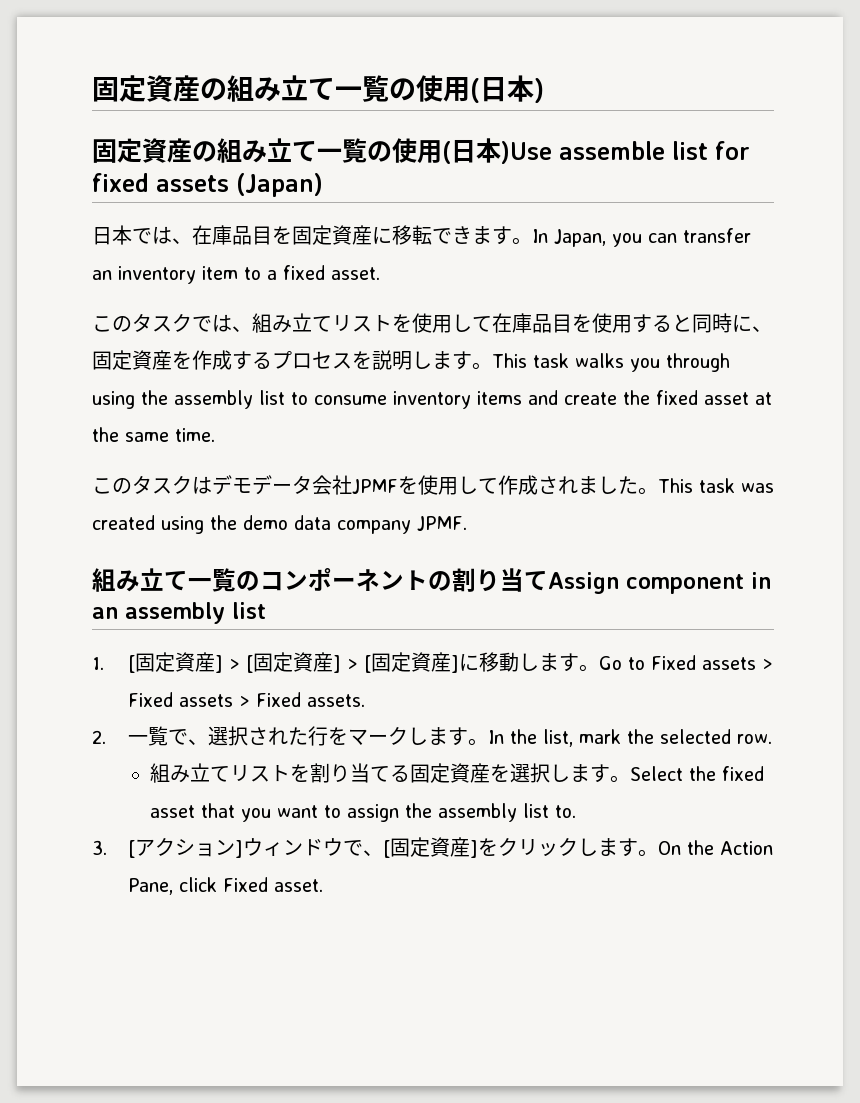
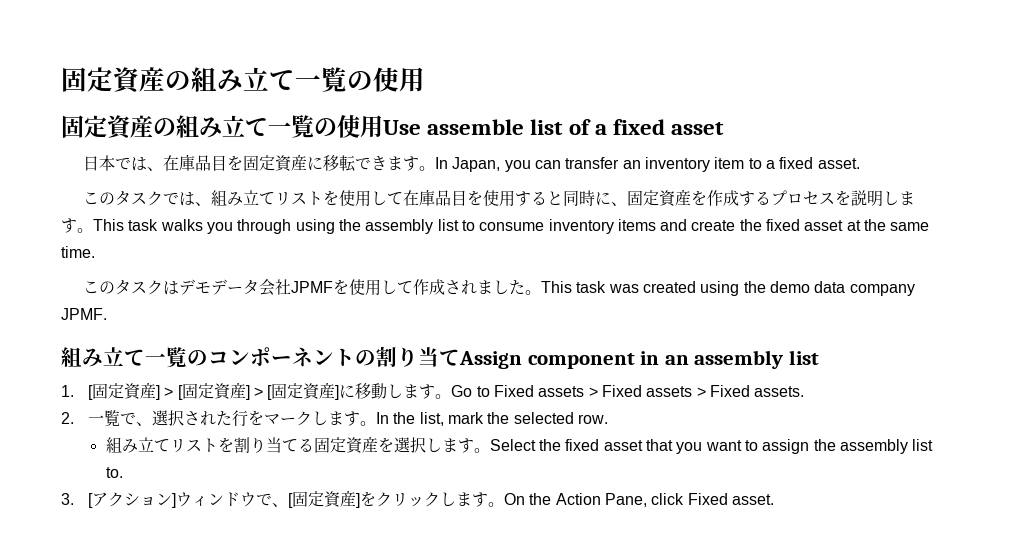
[92,75,544,103] [92,138,750,164] [92,173,323,197] 固定資産の組み立て一覧の使用(日本) // 固定資産の組み立て一覧の使用(日本)Use assemble list for fixed assets (Japan) -> [61,67,425,94] [61,115,725,140] 固定資産の組み立て一覧の使用 // 固定資産の組み立て一覧の使用Use assemble list of a fixed asset

